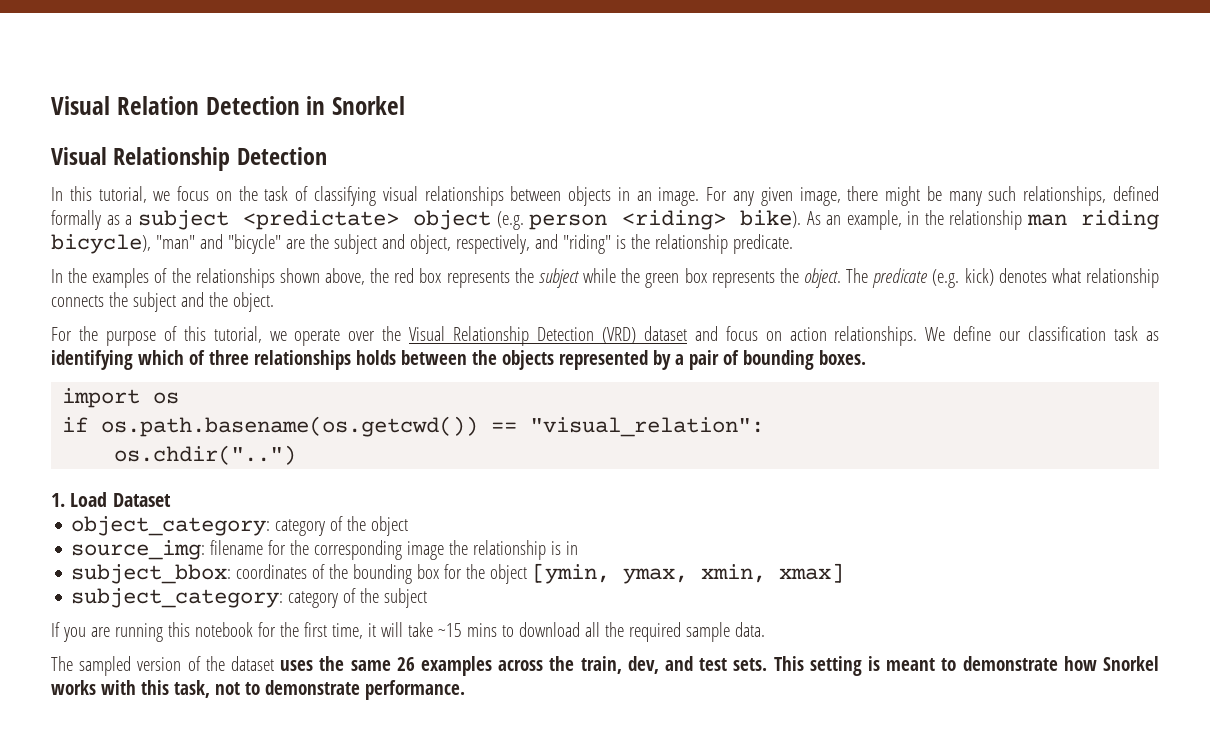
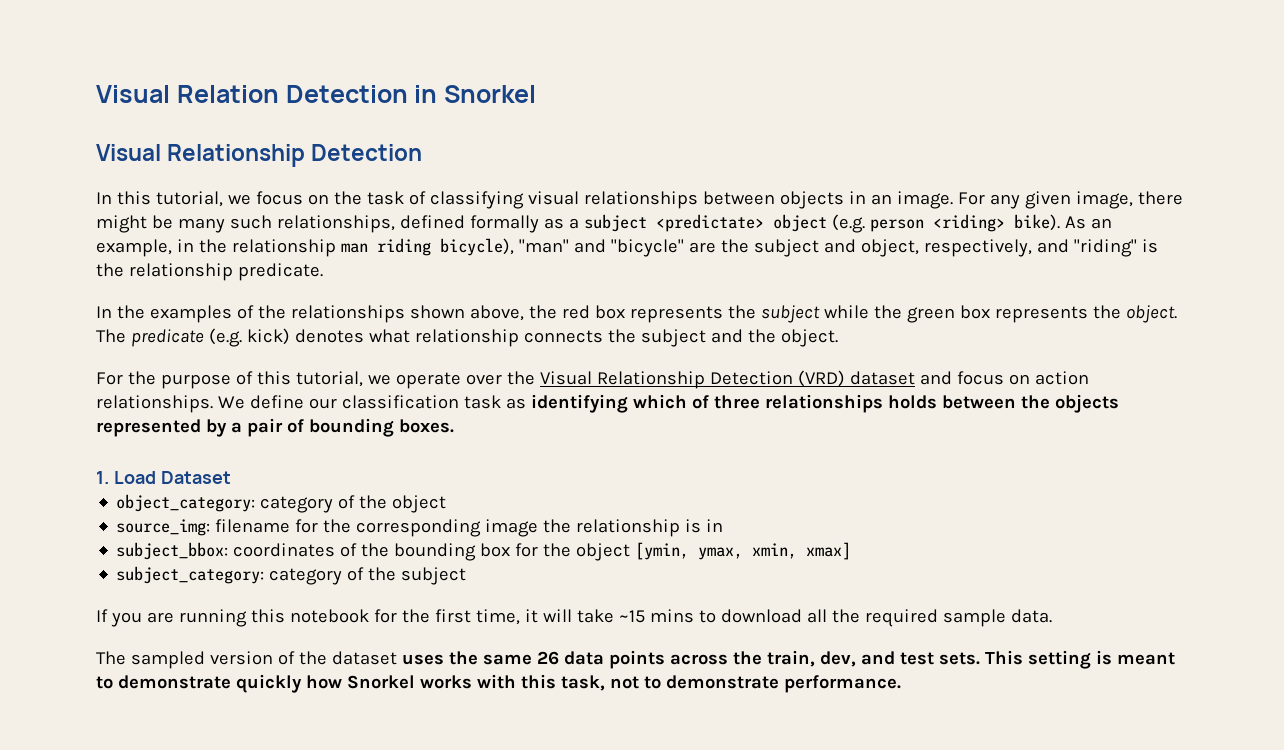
[62,388,180,408] [62,416,765,437] [114,445,297,465] // import os // if os.path.basename(os.getcwd()) == "visual_relation": // os.chdir("..") -> (454, 426) none
[420,656,492,676] examples -> [563,650,665,669] data points
(1058, 663) none -> [235,674,302,693] quickly

